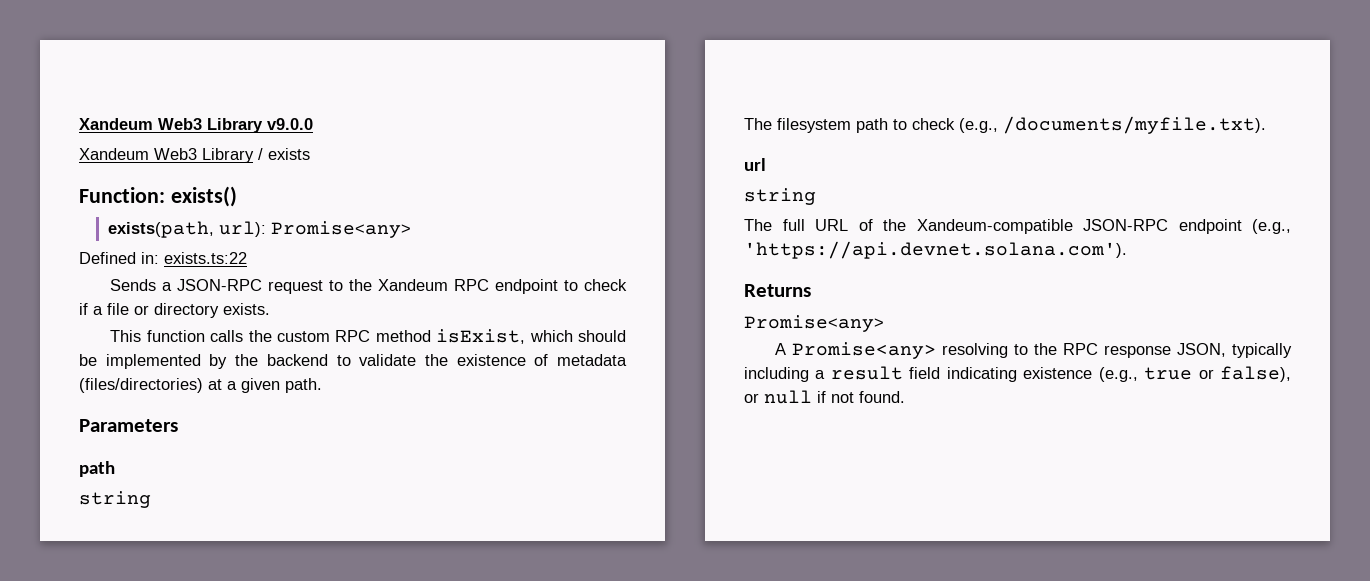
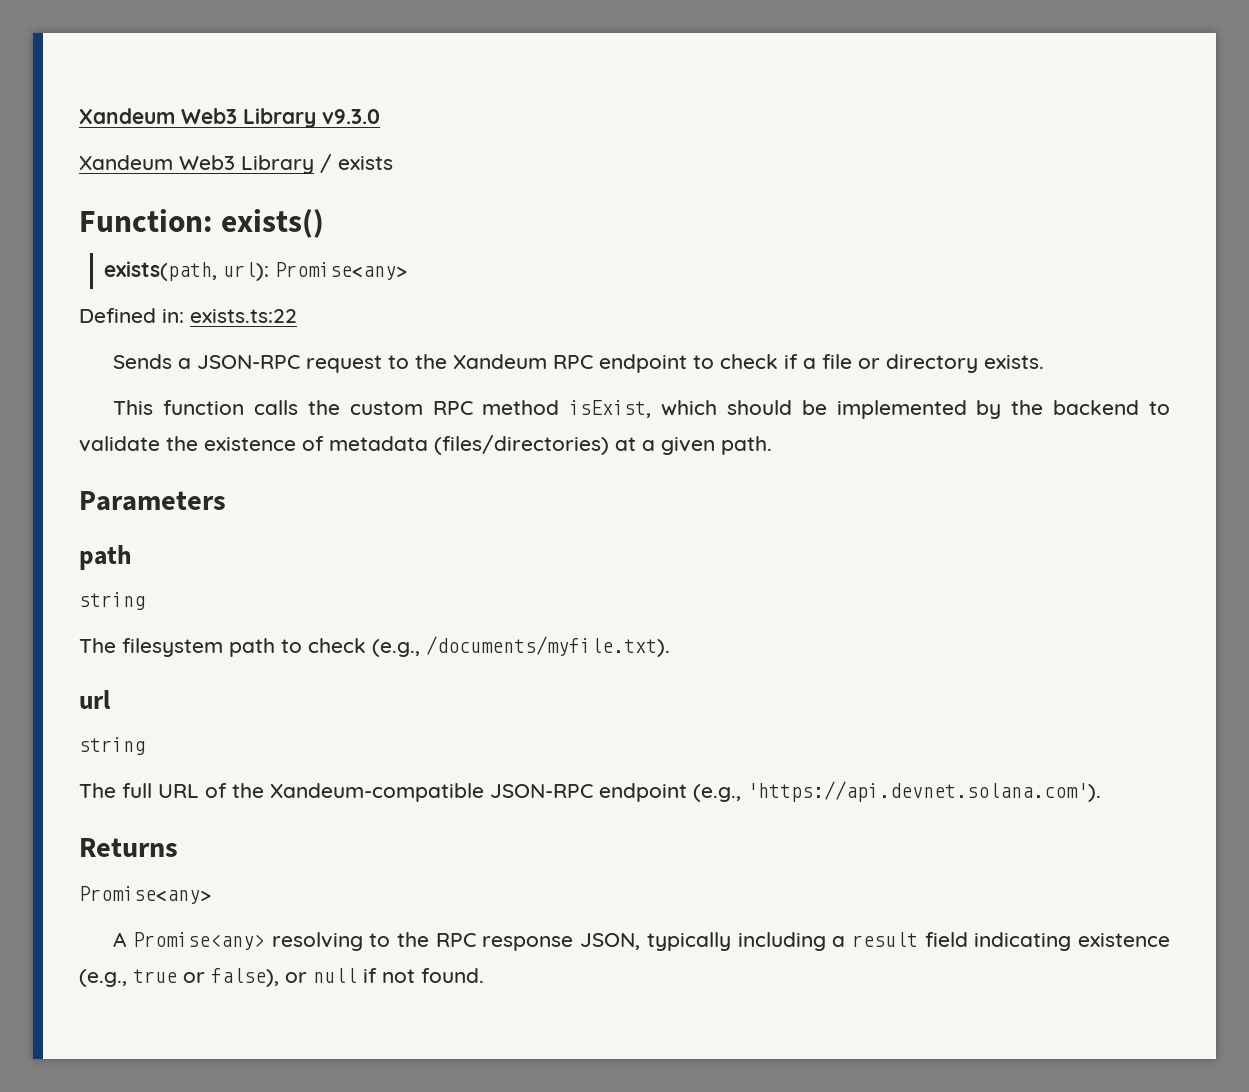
[79,118,313,133] Xandeum Web3 Library v9.0.0 -> [79,108,380,128] Xandeum Web3 Library v9.3.0

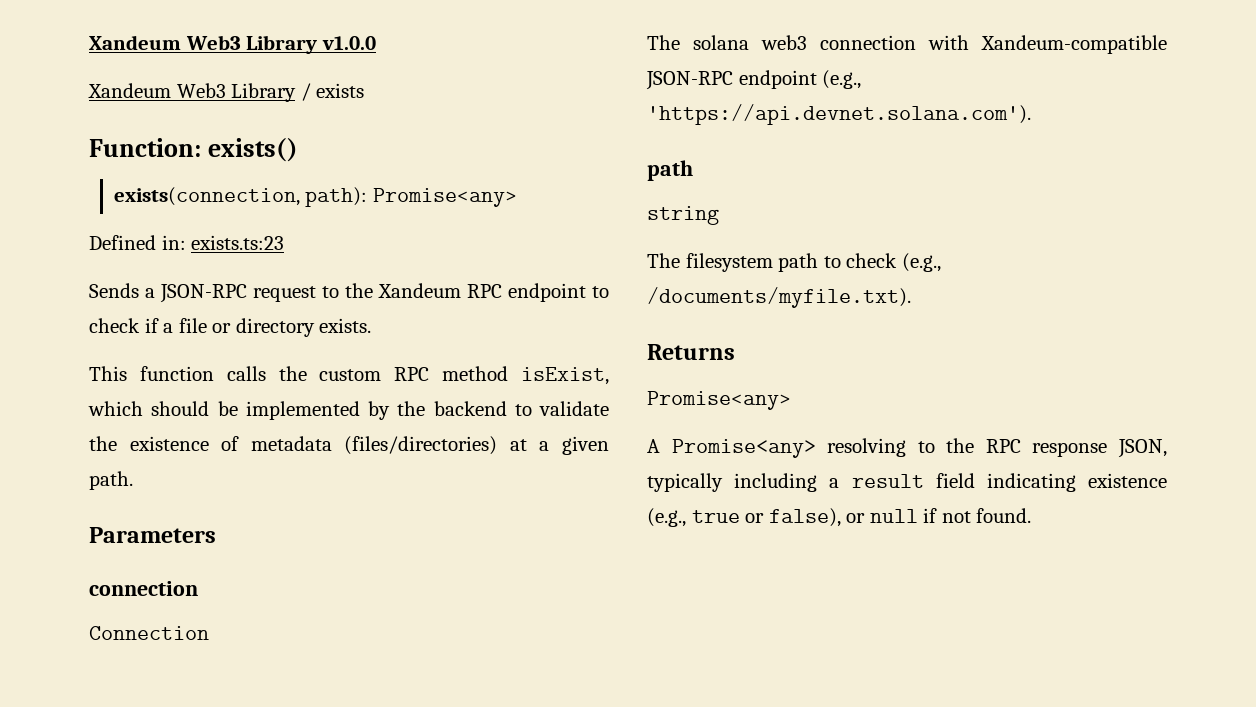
[79,108,380,128] Xandeum Web3 Library v9.3.0 -> [89,35,376,54] Xandeum Web3 Library v1.0.0
[104,261,270,281] exists(path, url): -> [113,187,368,207] exists(connection, path):
[190,309,297,323] exists.ts:22 -> [191,235,285,250] exists.ts:23
(226, 501) none -> [89,581,198,596] [89,626,209,640] [647,35,1167,54] [646,70,862,90] [647,104,1031,125] // connection // Connection // The solana web3 connection with Xandeum-compatible JSON-RPC endpoint (e.g., 'https://api.devnet.solana.com').
[79,690,110,709] [79,737,145,755] [79,781,1101,802] // url // string // The full URL of the Xandeum-compatible JSON-RPC endpoint (e.g., 'https://api.devnet.solana.com'). -> (911, 297) none

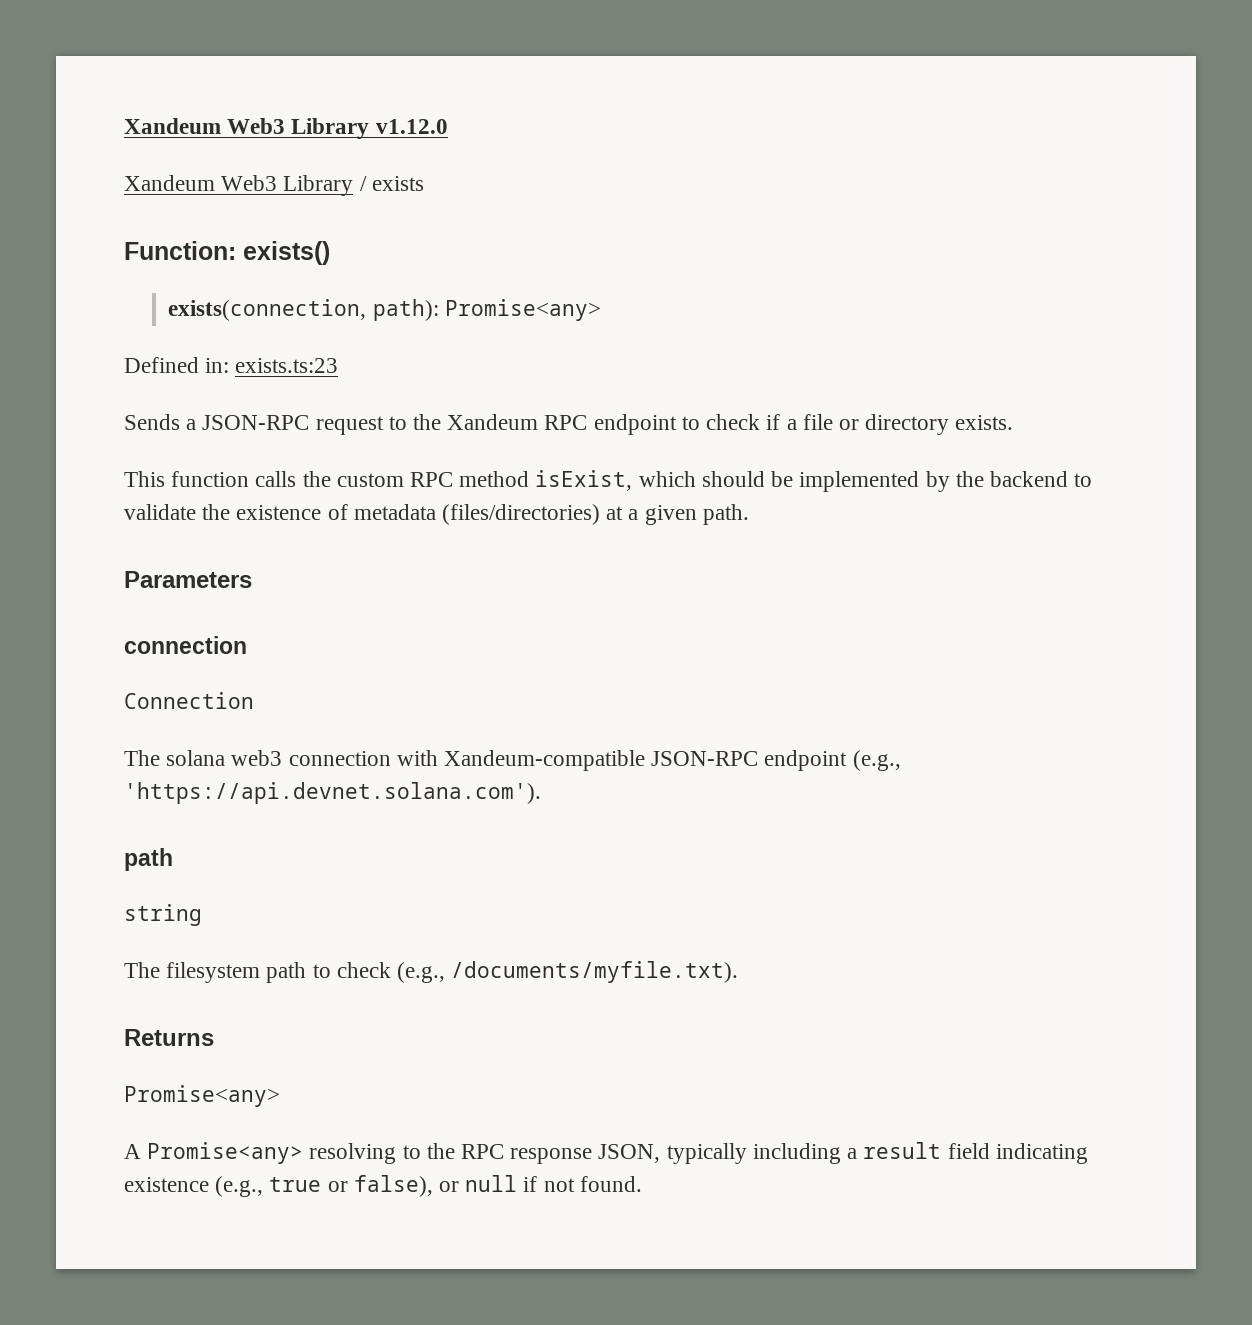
[89,35,376,54] Xandeum Web3 Library v1.0.0 -> [124,118,448,139] Xandeum Web3 Library v1.12.0

